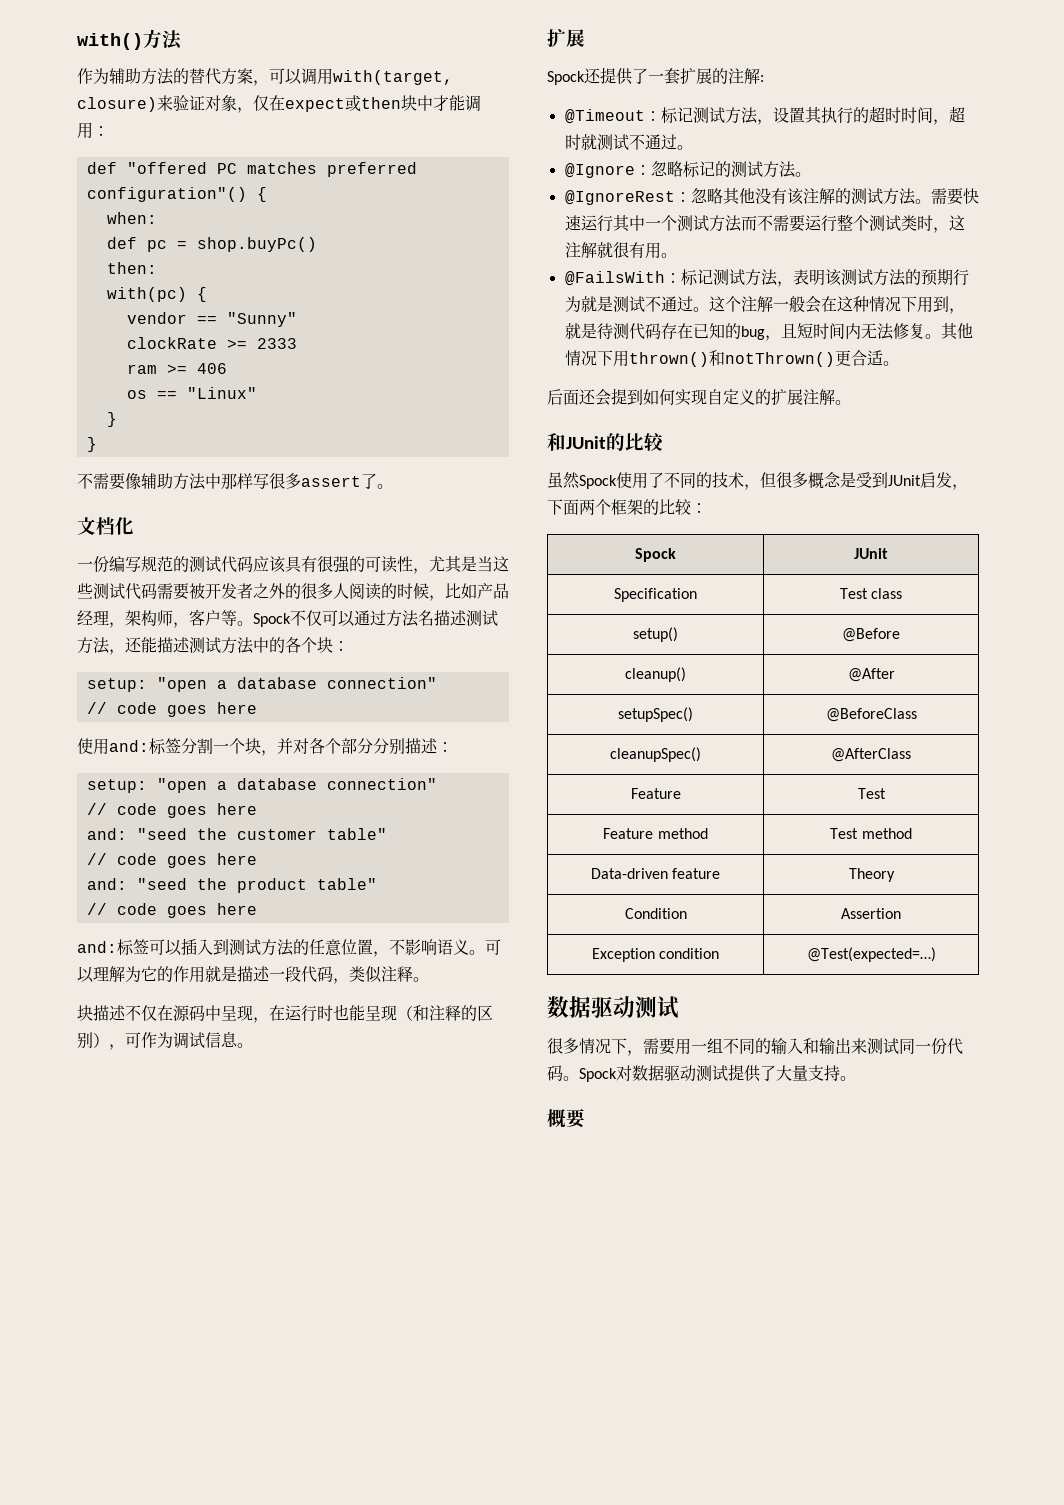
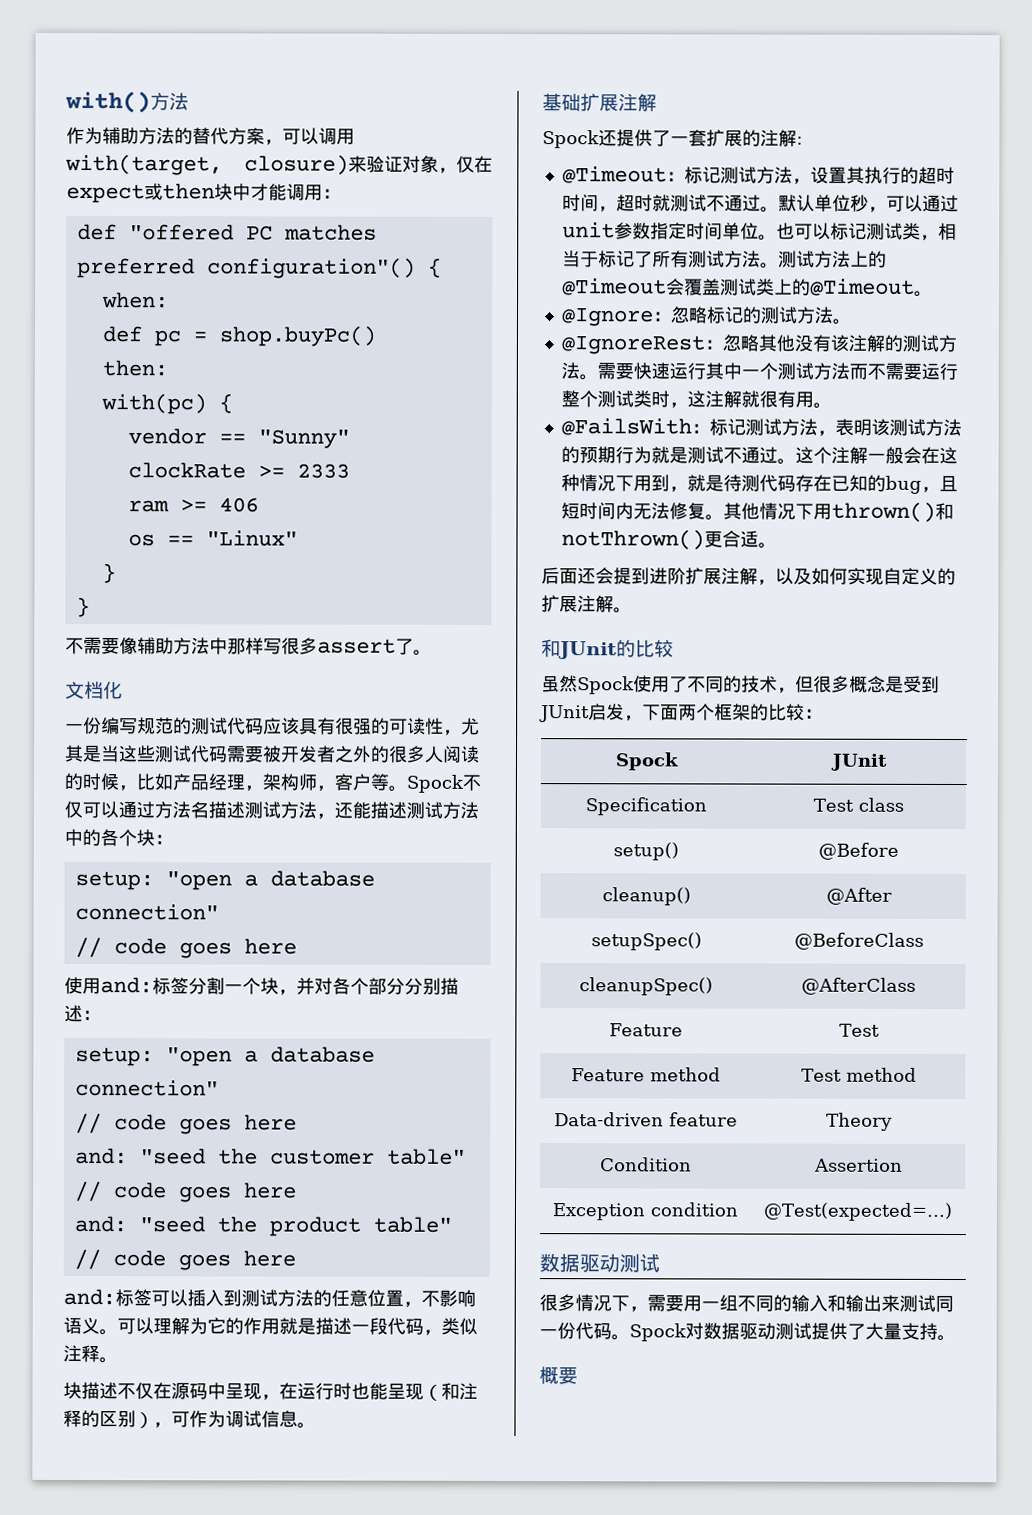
[547,29,585,47] 扩展 -> [542,93,657,112] 基础扩展注解
(693, 147) none -> [777,194,959,213] [561,222,957,241] [561,250,887,269] [561,278,933,297] 默认单位秒，可以通过unit参数指定时间单位。也可以标记测试类，相当于标记了所有测试方法。测试方法上的@Timeout会覆盖测试类上的@Timeout。
(643, 397) none -> [649,567,812,586] 进阶扩展注解，以及

